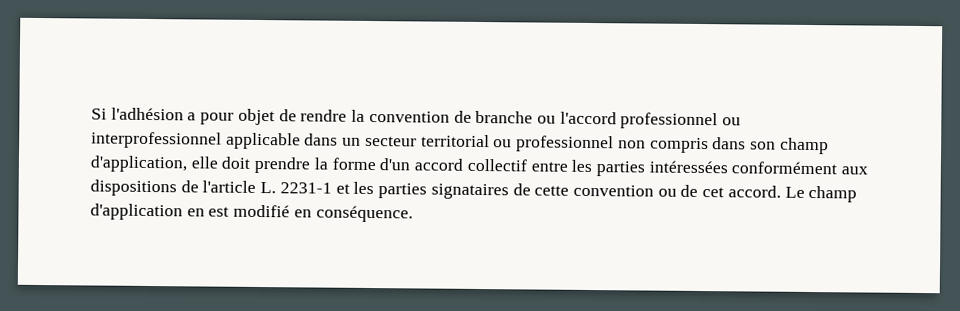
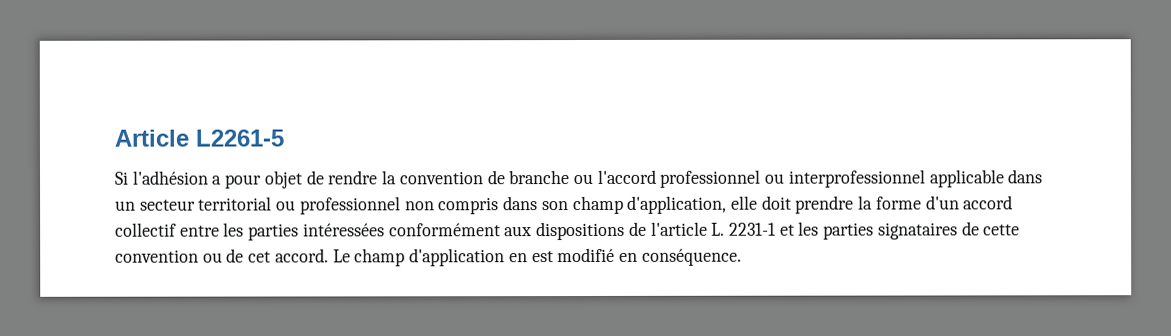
(91, 114) none -> [114,129,284,147] Article L2261-5 //

